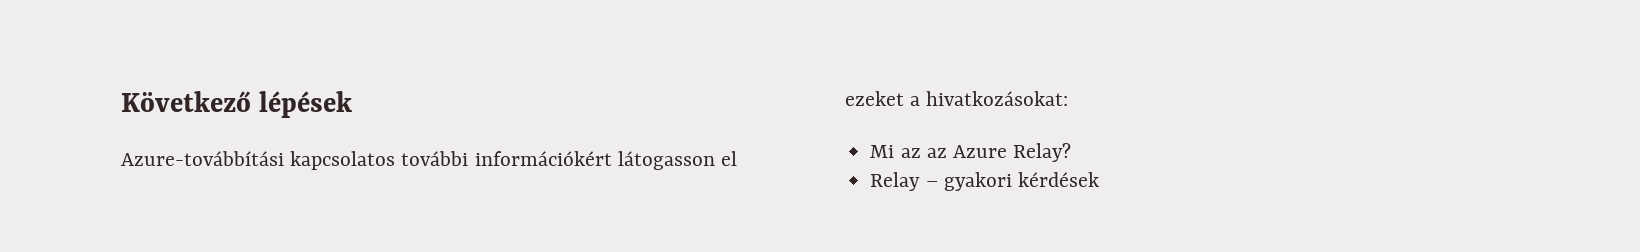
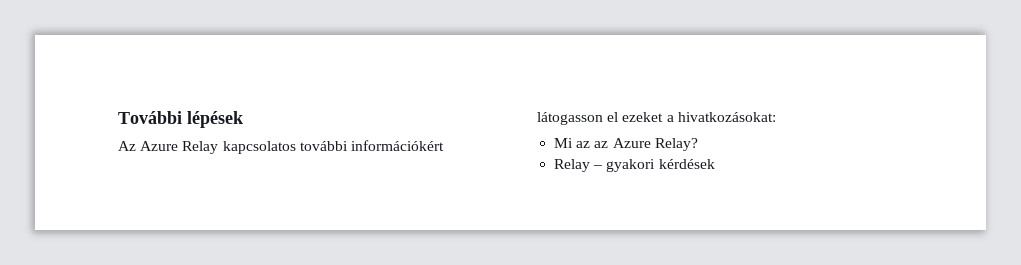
[121,91,251,112] Következő -> [118,111,182,124] További
[121,151,284,166] Azure-továbbítási -> [118,141,219,154] Az Azure Relay

